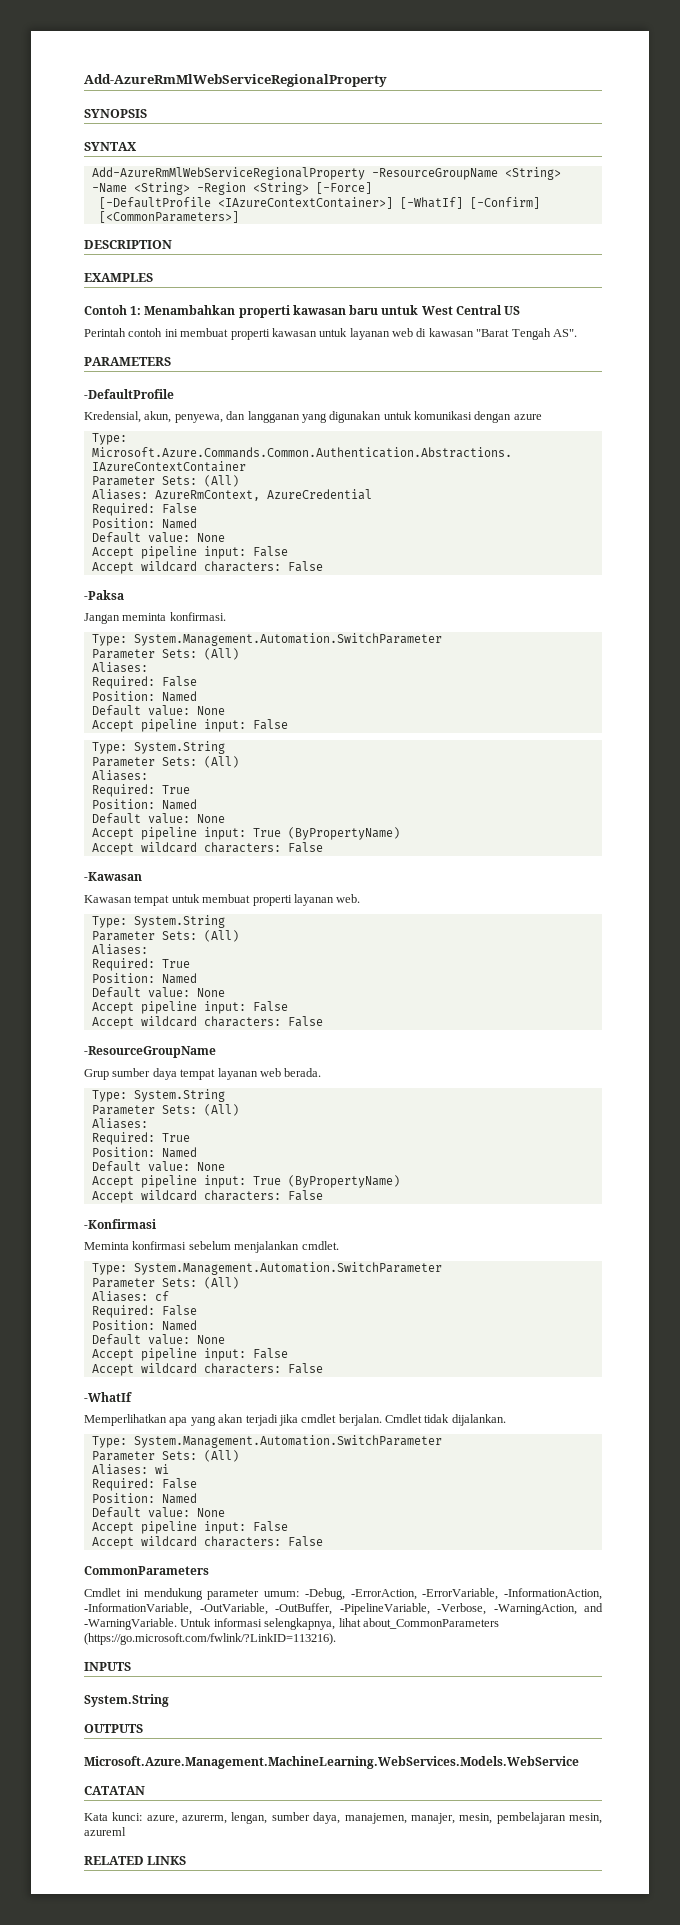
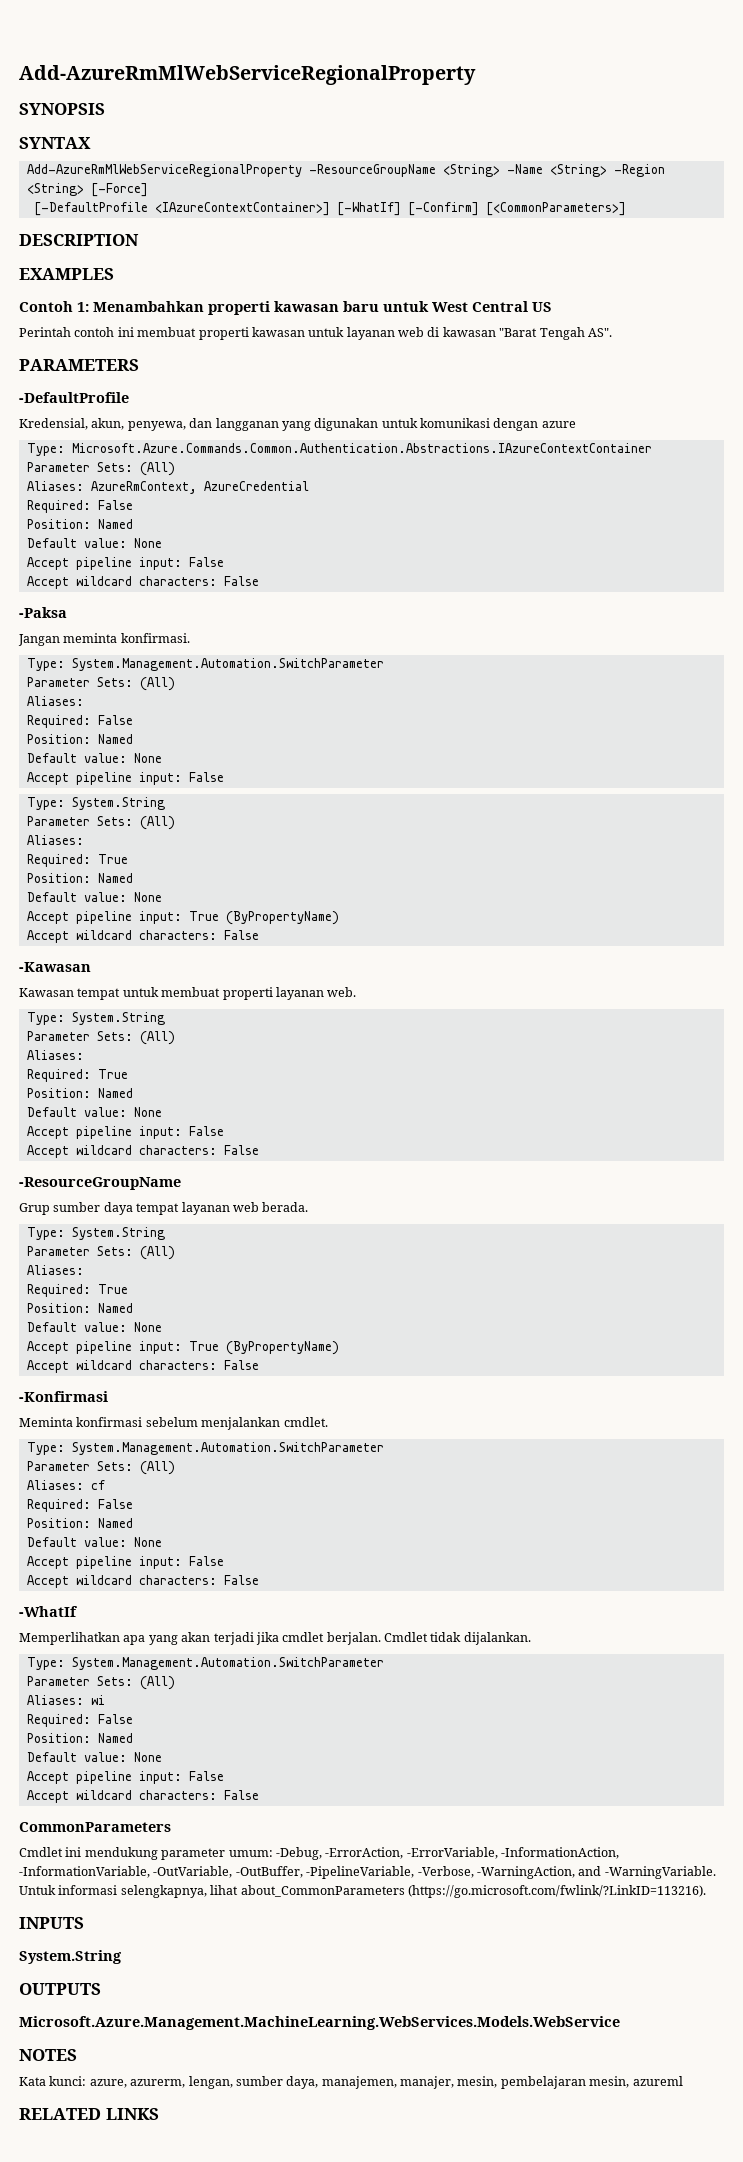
[84,1786,145,1795] CATATAN -> [19,2049,77,2061] NOTES

